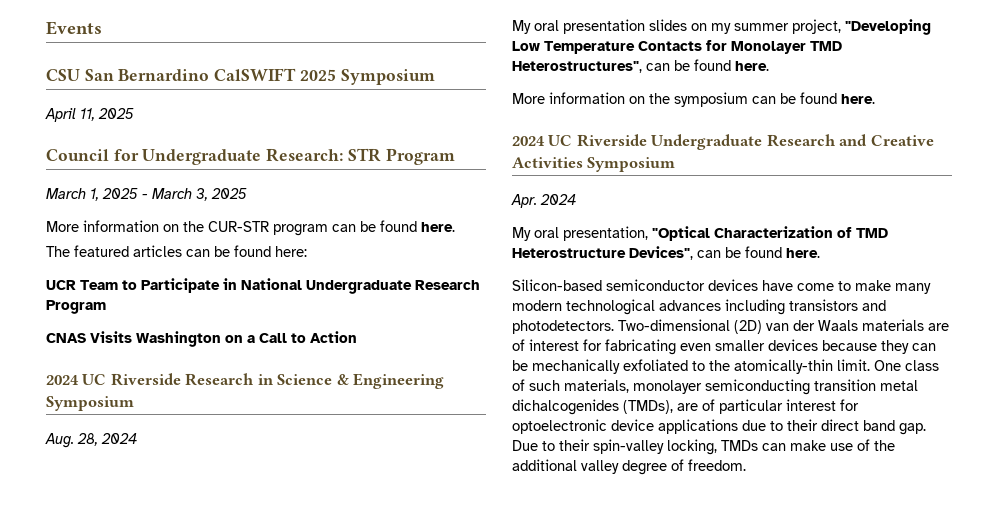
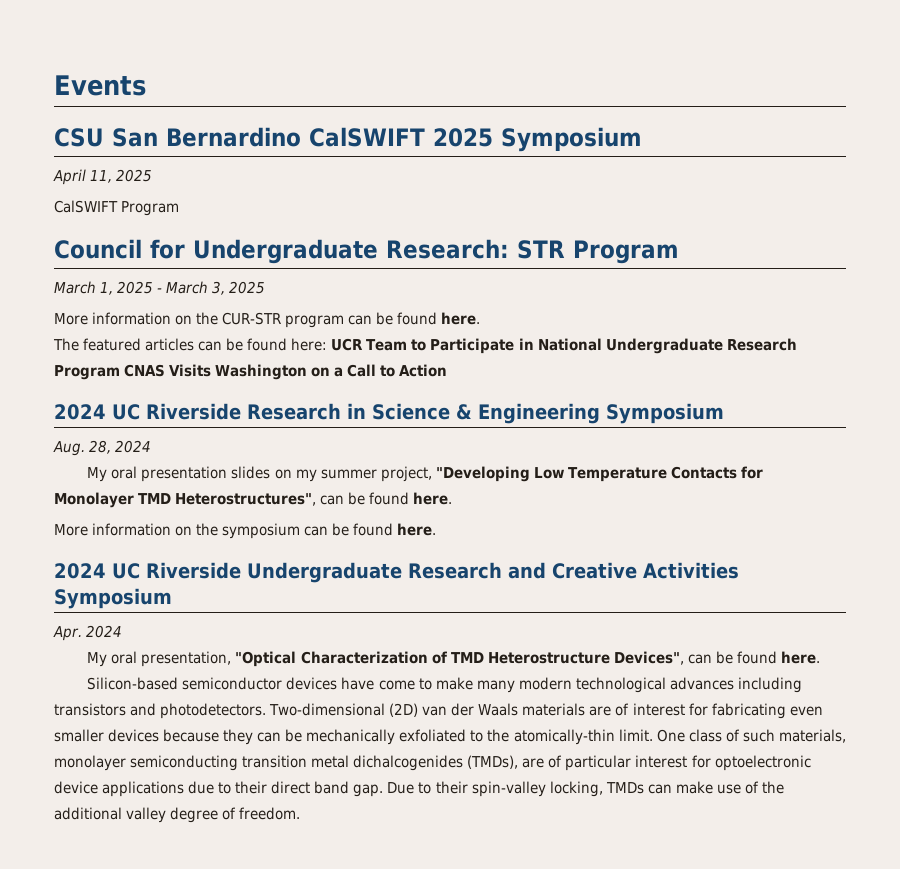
(134, 113) none -> [54,200,180,216] // CalSWIFT Program
(307, 251) // -> (328, 344) none
(106, 307) // -> (120, 372) none

